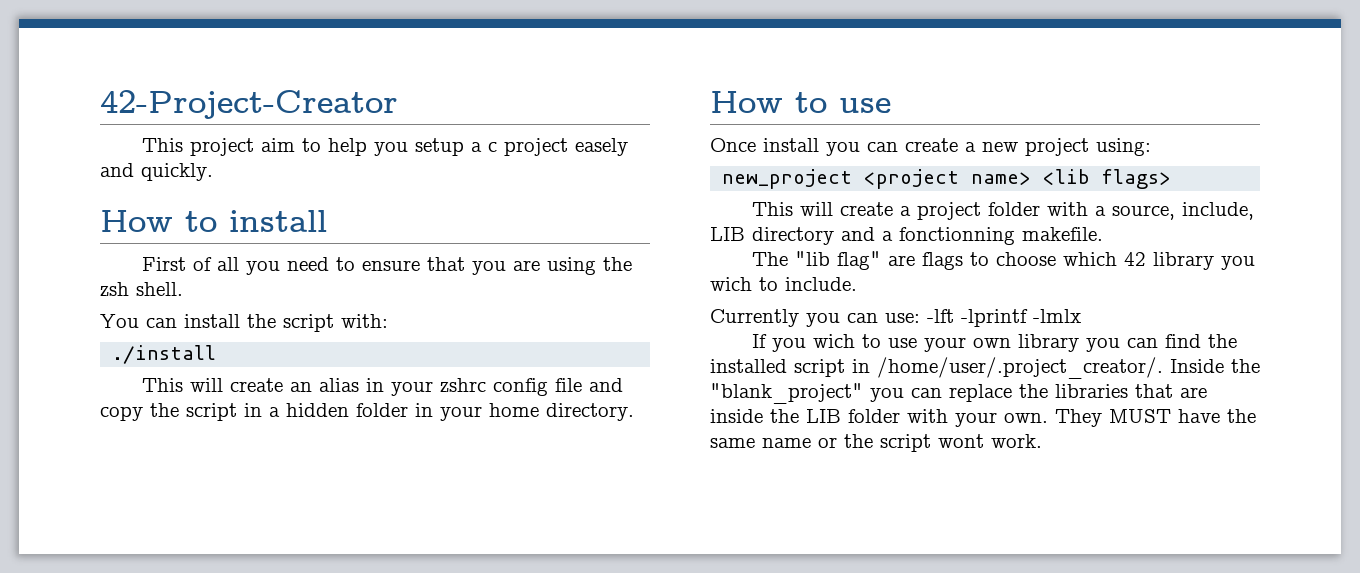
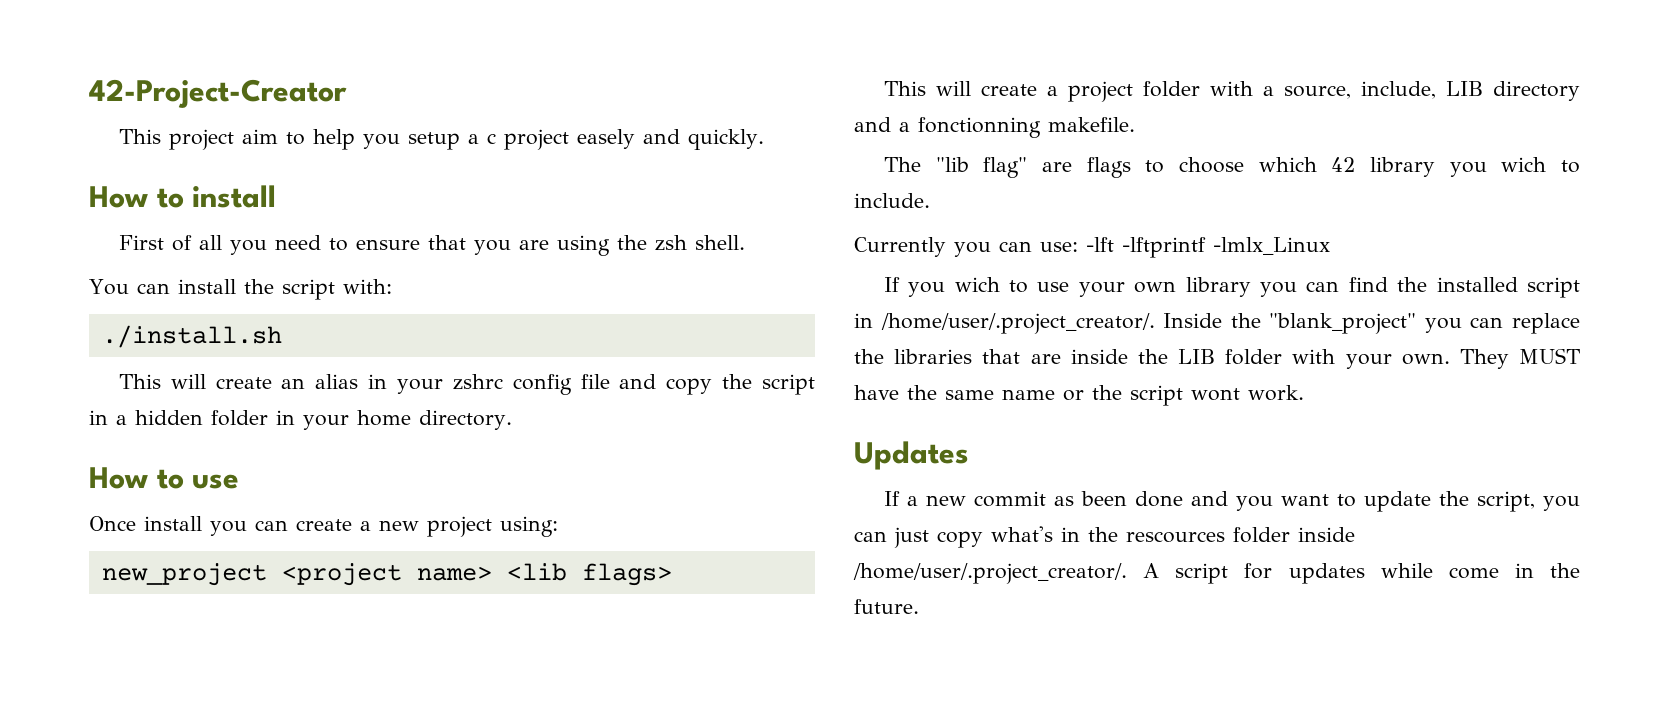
[112,345,217,364] ./install -> [101,325,282,348] ./install.sh
[961,309,1081,327] -lprintf -lmlx -> [1122,237,1330,258] -lftprintf -lmlx_Linux
(1042, 441) none -> [854,441,969,470] [883,491,1580,512] [854,526,1355,548] [853,563,1580,584] [854,599,919,614] // Updates // If a new commit as been done and you want to update the script, you can just copy what's in the rescources folder inside /home/user/.project_creator/. A script for updates while come in the future.

